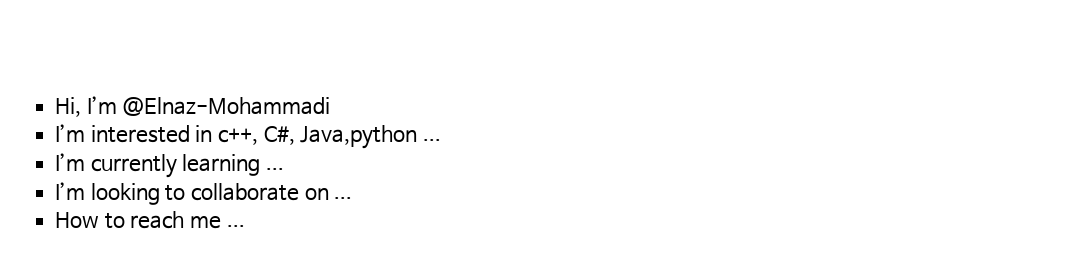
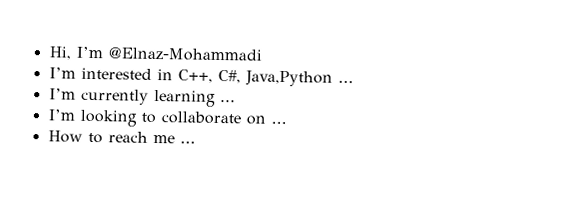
[218,125,418,149] c++, C#, Java,python -> [177,69,333,87] C++, C#, Java,Python

